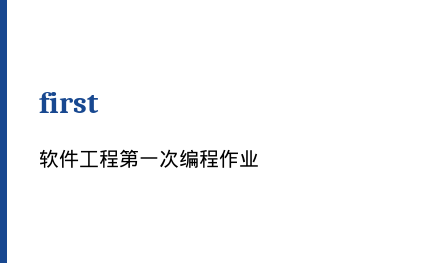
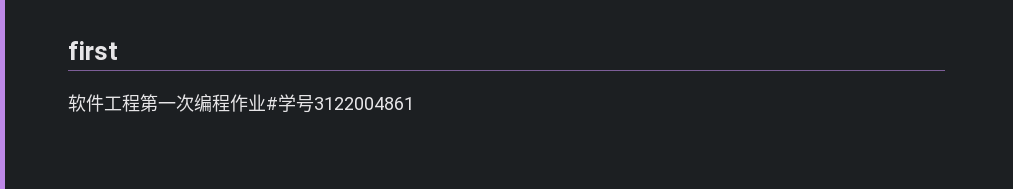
(259, 158) none -> [266,94,414,113] #学号3122004861

